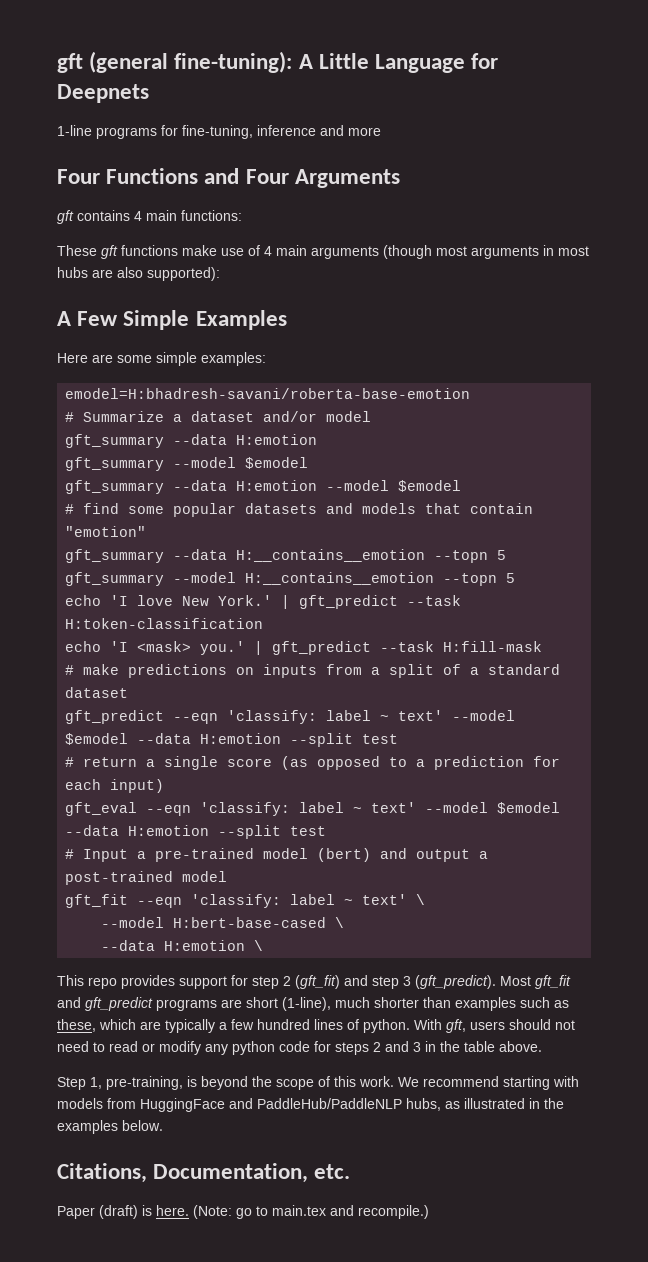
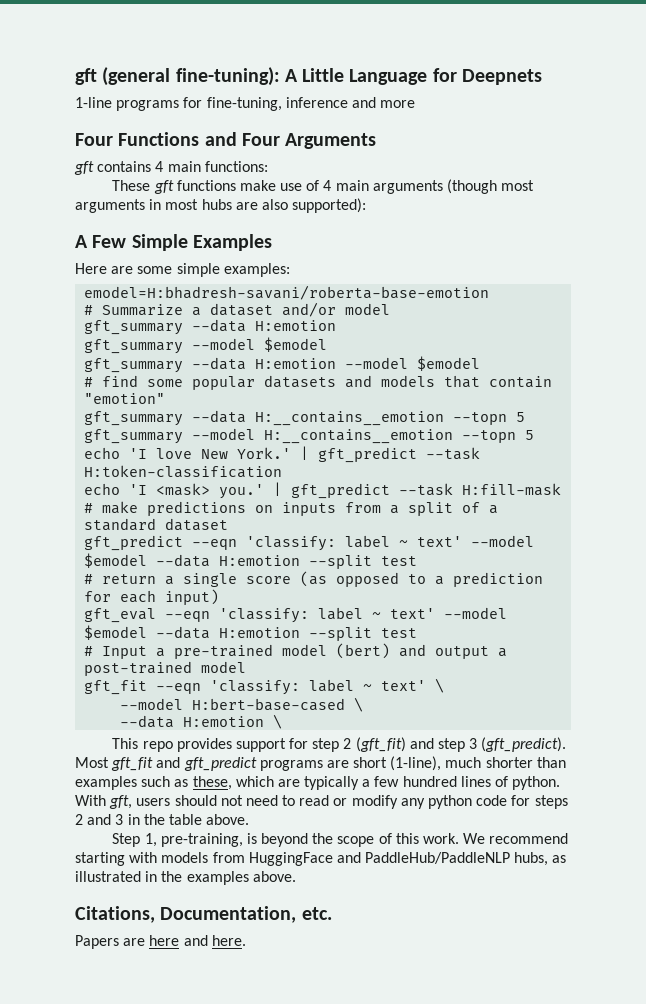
[122,1120,163,1131] below. -> [252,871,296,882] above.
[57,1205,429,1219] Paper (draft) is here. (Note: go to main.tex and recompile.) -> [75,935,246,949] Papers are here and here.

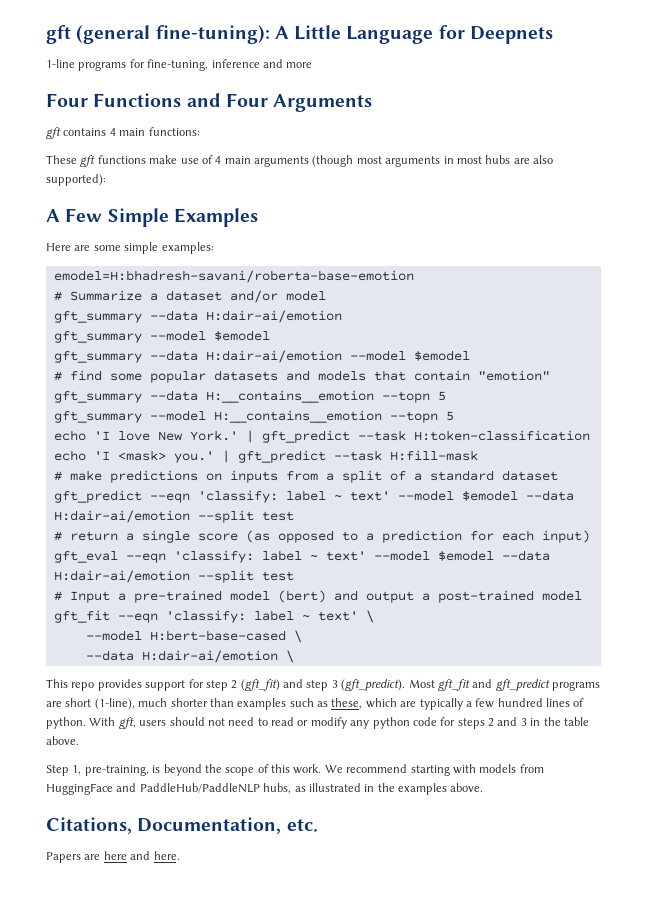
[255,320,337,331] H:emotion -> [205,310,342,323] H:dair-ai/emotion
[255,358,337,369] H:emotion -> [205,350,342,363] H:dair-ai/emotion
[219,555,301,566] H:emotion -> [53,510,190,523] H:dair-ai/emotion
[219,627,301,638] H:emotion -> [53,570,190,583] H:dair-ai/emotion
[183,716,265,727] H:emotion -> [141,650,278,663] H:dair-ai/emotion

